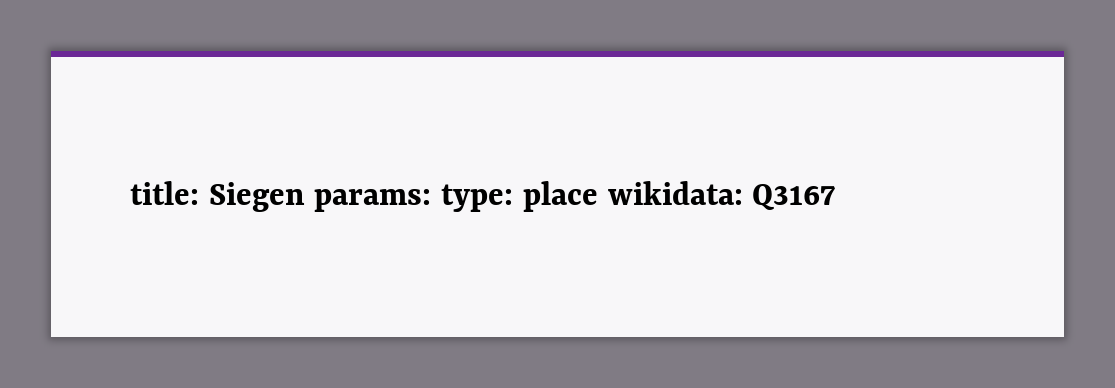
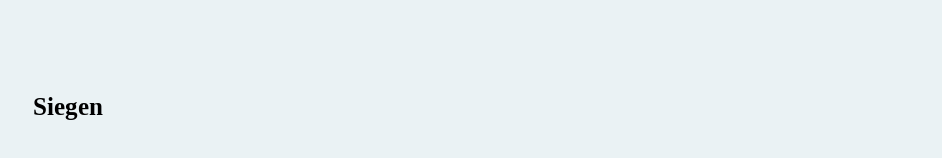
[130,181,836,212] title: Siegen params: type: place wikidata: Q3167 -> [33,97,103,120] Siegen

